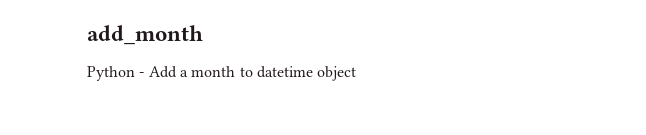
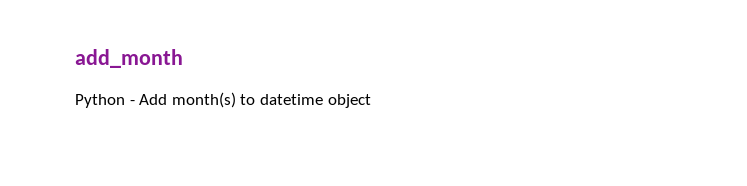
[179,66,236,77] a month -> [171,92,236,108] month(s)

